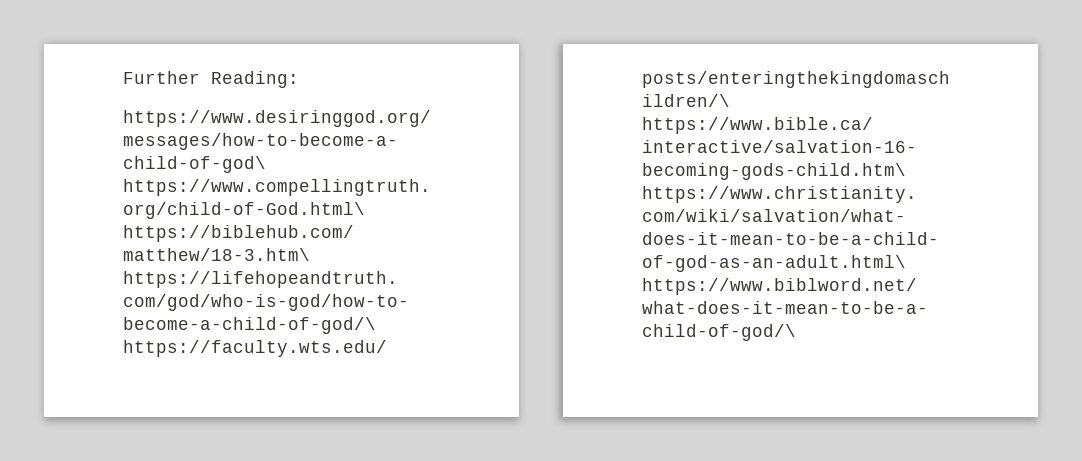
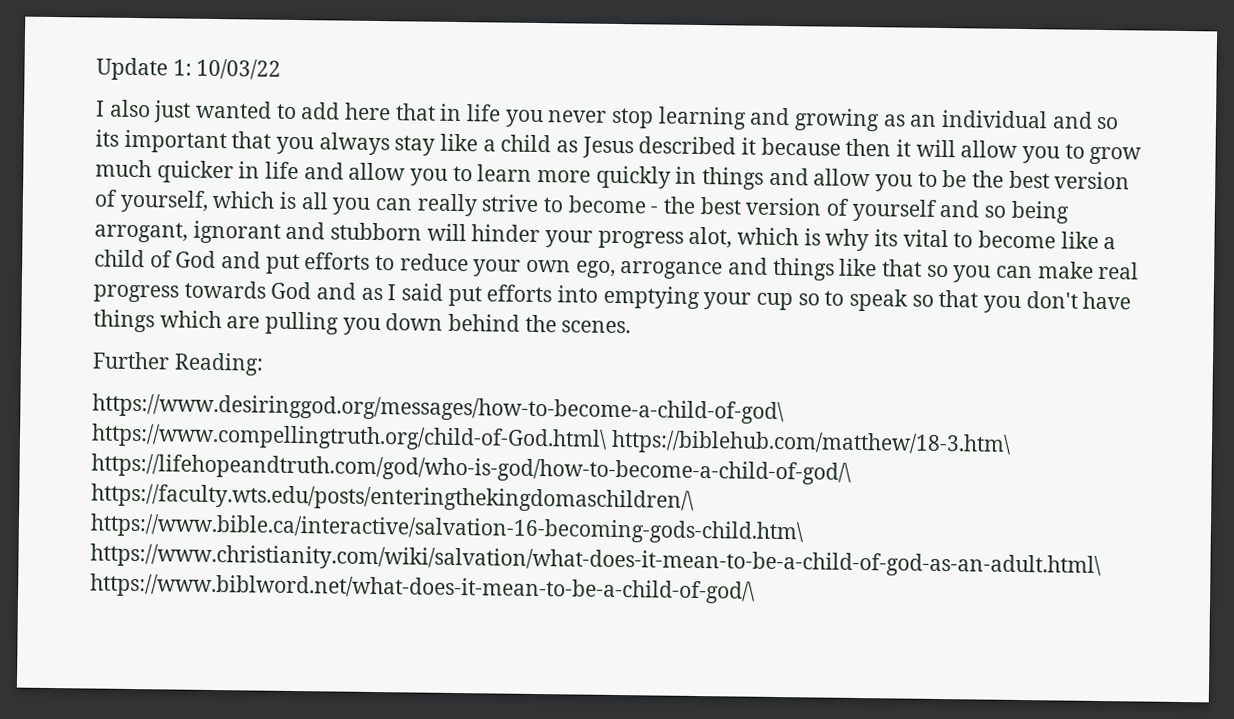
(123, 77) none -> [96,57,282,81] [95,99,1120,132] [95,129,1143,165] [95,159,1131,192] [94,189,1069,224] [94,220,1117,252] [94,249,1140,283] [93,280,1132,314] [93,309,632,336] Update 1: 10/03/22 // I also just wanted to add here that in life you never stop learning and growing as an individual and so its important that you always stay like a child as Jesus described it because then it will allow you to grow much quicker in life and allow you to learn more quickly in things and allow you to be the best version of yourself, which is all you can really strive to become - the best version of yourself and so being arrogant, ignorant and stubborn will hinder your progress alot, which is why its vital to become like a child of God and put efforts to reduce your own ego, arrogance and things like that so you can make real progress towards God and as I said put efforts into emptying your cup so to speak so that you don't have things which are pulling you down behind the scenes. //

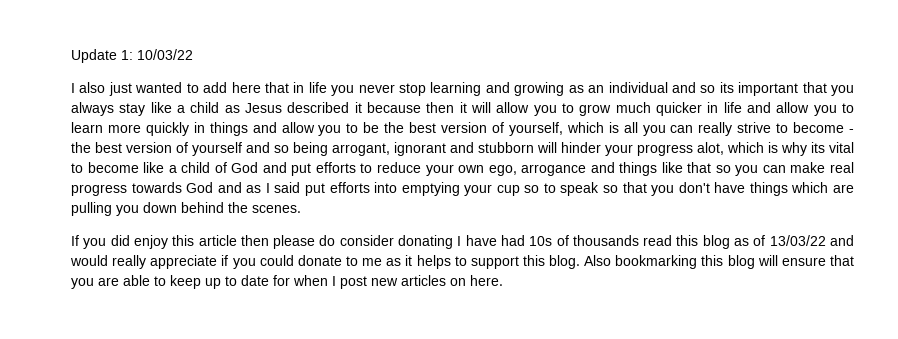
[92,351,264,376] [92,393,785,425] [91,423,1012,457] [91,453,852,485] [91,483,695,513] [90,513,804,545] [90,543,1102,579] [90,573,756,604] Further Reading: // https://www.desiringgod.org/messages/how-to-become-a-child-of-god\ https://www.compellingtruth.org/child-of-God.html\ https://biblehub.com/matthew/18-3.htm\ https://lifehopeandtruth.com/god/who-is-god/how-to-become-a-child-of-god/\ https://faculty.wts.edu/posts/enteringthekingdomaschildren/\ https://www.bible.ca/interactive/salvation-16-becoming-gods-child.htm\ https://www.christianity.com/wiki/salvation/what-does-it-mean-to-be-a-child-of-god-as-an-adult.html\ https://www.biblword.net/what-does-it-mean-to-be-a-child-of-god/\ -> [71,235,855,249] [70,255,854,269] [71,275,503,289] If you did enjoy this article then please do consider donating I have had 10s of thousands read this blog as of 13/03/22 and would really appreciate if you could donate to me as it helps to support this blog. Also bookmarking this blog will ensure that you are able to keep up to date for when I post new articles on here.

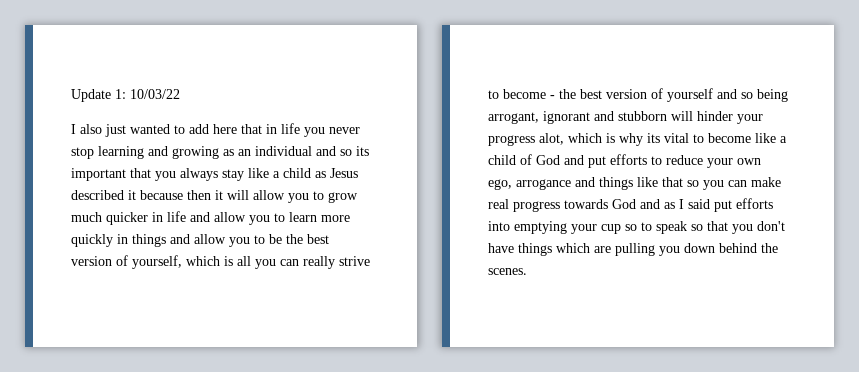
[71,235,855,249] [70,255,854,269] [71,275,503,289] // If you did enjoy this article then please do consider donating I have had 10s of thousands read this blog as of 13/03/22 and would really appreciate if you could donate to me as it helps to support this blog. Also bookmarking this blog will ensure that you are able to keep up to date for when I post new articles on here. -> (527, 271) none

